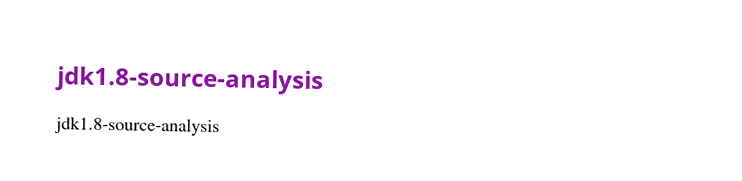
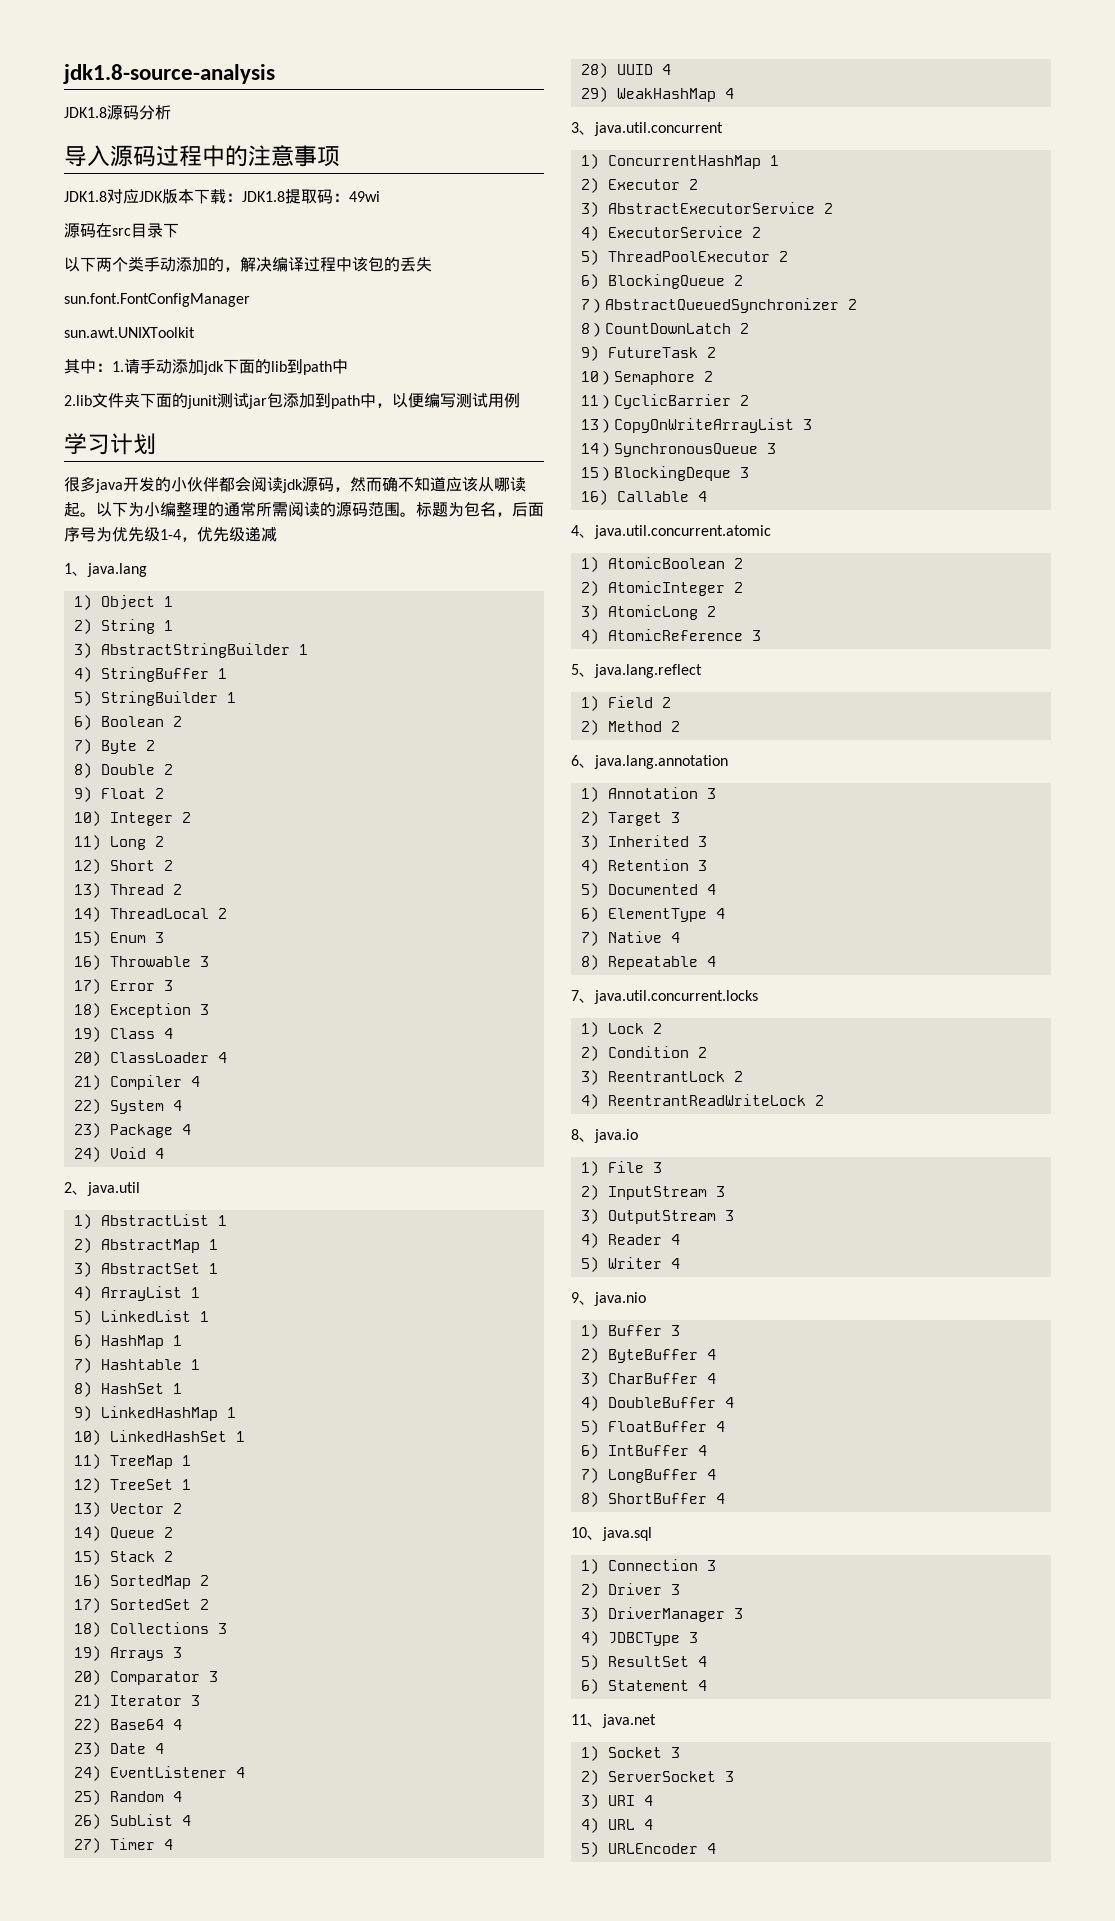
[54,116,220,137] jdk1.8-source-analysis -> [64,105,171,120] [64,145,340,167] [64,189,380,204] [64,223,179,238] [64,256,432,272] [64,293,250,307] [64,327,195,338] [64,359,348,375] [64,392,520,409] [64,433,156,455] [64,476,526,493] [64,501,544,517] [64,527,277,542] [64,563,147,577] [73,595,173,610] [73,619,173,634] [73,643,308,658] [73,667,227,682] [73,691,236,706] [73,715,182,730] [73,739,155,754] [73,763,173,778] [73,787,164,802] [73,811,191,826] [73,835,164,850] [73,859,173,874] [73,883,182,898] [73,907,227,922] [73,931,164,946] [73,955,209,970] [73,979,173,994] [73,1003,209,1018] [73,1027,173,1042] [73,1051,227,1066] [73,1075,200,1090] [73,1099,182,1114] [73,1123,191,1138] [73,1147,164,1162] [64,1182,140,1196] [73,1214,227,1229] [73,1238,218,1253] [73,1262,218,1277] [73,1286,200,1301] [73,1310,209,1325] [73,1334,182,1349] [73,1358,200,1373] [73,1382,182,1397] [73,1406,236,1421] [73,1430,245,1445] [73,1454,191,1469] [73,1478,191,1493] [73,1502,182,1517] [73,1526,173,1541] [73,1550,173,1565] [73,1574,209,1589] [73,1598,209,1613] [73,1622,227,1637] [73,1646,182,1661] [73,1670,218,1685] [73,1694,200,1709] [73,1718,182,1733] [73,1742,164,1757] [73,1766,245,1781] [73,1790,182,1805] [73,1814,191,1829] [73,1838,173,1853] [580,63,671,78] [580,87,734,102] [571,122,723,136] [580,154,779,169] [580,178,698,193] [580,202,833,217] [580,226,761,241] [580,250,788,265] [580,274,743,289] [580,298,857,313] [580,323,749,337] [580,346,716,361] [580,371,713,385] [580,394,749,409] [580,418,812,433] [580,443,776,457] [580,466,749,481] [580,490,707,505] [571,525,771,539] [580,557,743,572] [580,581,743,596] [580,605,716,620] [580,629,761,644] [571,664,702,678] [580,696,671,711] [580,720,680,735] [571,755,728,769] [580,787,716,802] [580,811,680,826] [580,835,707,850] [580,859,707,874] [580,883,716,898] [580,907,725,922] [580,931,680,946] [580,955,716,970] [571,990,758,1004] [580,1022,662,1037] [580,1046,707,1061] [580,1070,743,1085] [580,1094,824,1109] [571,1129,638,1143] [580,1161,662,1176] [580,1185,725,1200] [580,1209,734,1224] [580,1233,680,1248] [580,1257,680,1272] [571,1292,646,1306] [580,1324,680,1339] [580,1348,716,1363] [580,1372,716,1387] [580,1396,734,1411] [580,1420,725,1435] [580,1444,707,1459] [580,1468,716,1483] [580,1492,725,1507] [571,1527,652,1541] [580,1559,716,1574] [580,1583,680,1598] [580,1607,743,1622] [580,1631,698,1646] [580,1655,707,1670] [580,1679,707,1694] [571,1714,656,1728] [580,1746,680,1761] [580,1770,734,1785] [580,1794,653,1809] [580,1818,653,1833] [580,1842,716,1857] JDK1.8源码分析 // 导入源码过程中的注意事项 // JDK1.8对应JDK版本下载：JDK1.8提取码：49wi // 源码在src目录下 // 以下两个类手动添加的，解决编译过程中该包的丢失 // sun.font.FontConfigManager // sun.awt.UNIXToolkit // 其中：1.请手动添加jdk下面的lib到path中 // 2.lib文件夹下面的junit测试jar包添加到path中，以便编写测试用例 // 学习计划 // 很多java开发的小伙伴都会阅读jdk源码，然而确不知道应该从哪读起。以下为小编整理的通常所需阅读的源码范围。标题为包名，后面序号为优先级1-4，优先级递减 // 1、java.lang // 1) Object 1 // 2) String 1 // 3) AbstractStringBuilder 1 // 4) StringBuffer 1 // 5) StringBuilder 1 // 6) Boolean 2 // 7) Byte 2 // 8) Double 2 // 9) Float 2 // 10) Integer 2 // 11) Long 2 // 12) Short 2 // 13) Thread 2 // 14) ThreadLocal 2 // 15) Enum 3 // 16) Throwable 3 // 17) Error 3 // 18) Exception 3 // 19) Class 4 // 20) ClassLoader 4 // 21) Compiler 4 // 22) System 4 // 23) Package 4 // 24) Void 4 // 2、java.util // 1) AbstractList 1 // 2) AbstractMap 1 // 3) AbstractSet 1 // 4) ArrayList 1 // 5) LinkedList 1 // 6) HashMap 1 // 7) Hashtable 1 // 8) HashSet 1 // 9) LinkedHashMap 1 // 10) LinkedHashSet 1 // 11) TreeMap 1 // 12) TreeSet 1 // 13) Vector 2 // 14) Queue 2 // 15) Stack 2 // 16) SortedMap 2 // 17) SortedSet 2 // 18) Collections 3 // 19) Arrays 3 // 20) Comparator 3 // 21) Iterator 3 // 22) Base64 4 // 23) Date 4 // 24) EventListener 4 // 25) Random 4 // 26) SubList 4 // 27) Timer 4 // 28) UUID 4 // 29) WeakHashMap 4 // 3、java.util.concurrent // 1) ConcurrentHashMap 1 // 2) Executor 2 // 3) AbstractExecutorService 2 // 4) ExecutorService 2 // 5) ThreadPoolExecutor 2 // 6) BlockingQueue 2 // 7）AbstractQueuedSynchronizer 2 // 8）CountDownLatch 2 // 9) FutureTask 2 // 10）Semaphore 2 // 11）CyclicBarrier 2 // 13）CopyOnWriteArrayList 3 // 14）SynchronousQueue 3 // 15）BlockingDeque 3 // 16) Callable 4 // 4、java.util.concurrent.atomic // 1) AtomicBoolean 2 // 2) AtomicInteger 2 // 3) AtomicLong 2 // 4) AtomicReference 3 // 5、java.lang.reflect // 1) Field 2 // 2) Method 2 // 6、java.lang.annotation // 1) Annotation 3 // 2) Target 3 // 3) Inherited 3 // 4) Retention 3 // 5) Documented 4 // 6) ElementType 4 // 7) Native 4 // 8) Repeatable 4 // 7、java.util.concurrent.locks // 1) Lock 2 // 2) Condition 2 // 3) ReentrantLock 2 // 4) ReentrantReadWriteLock 2 // 8、java.io // 1) File 3 // 2) InputStream 3 // 3) OutputStream 3 // 4) Reader 4 // 5) Writer 4 // 9、java.nio // 1) Buffer 3 // 2) ByteBuffer 4 // 3) CharBuffer 4 // 4) DoubleBuffer 4 // 5) FloatBuffer 4 // 6) IntBuffer 4 // 7) LongBuffer 4 // 8) ShortBuffer 4 // 10、java.sql // 1) Connection 3 // 2) Driver 3 // 3) DriverManager 3 // 4) JDBCType 3 // 5) ResultSet 4 // 6) Statement 4 // 11、java.net // 1) Socket 3 // 2) ServerSocket 3 // 3) URI 4 // 4) URL 4 // 5) URLEncoder 4

